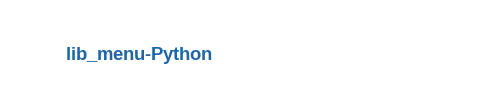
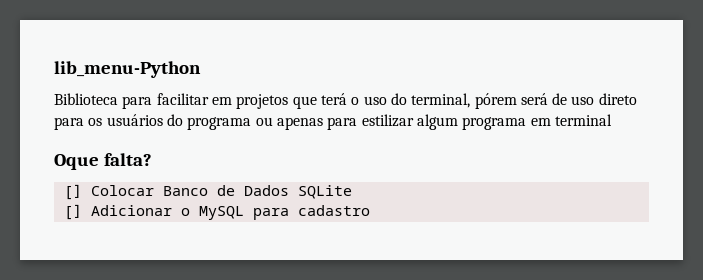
(212, 55) none -> [54,93,637,109] [54,114,612,130] [54,153,152,170] [63,184,352,200] [63,204,370,220] // Biblioteca para facilitar em projetos que terá o uso do terminal, pórem será de uso direto para os usuários do programa ou apenas para estilizar algum programa em terminal // Oque falta? // [] Colocar Banco de Dados SQLite // [] Adicionar o MySQL para cadastro

